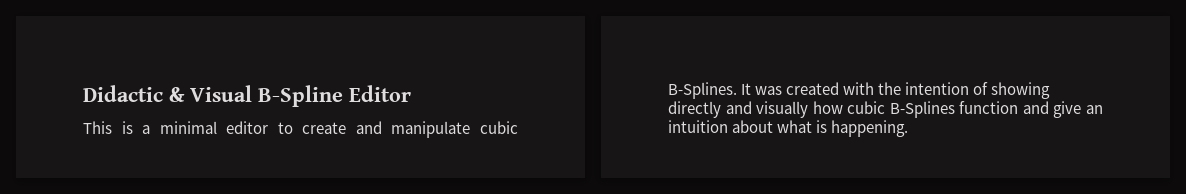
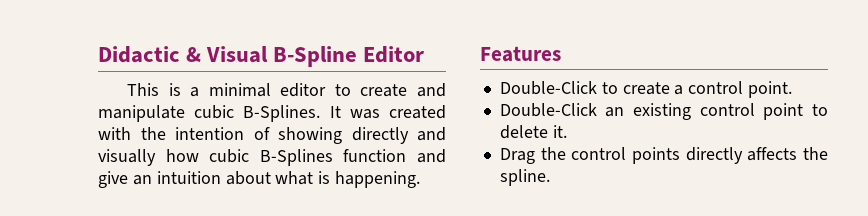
(909, 128) none -> [480,46,561,62] [499,81,793,98] [499,103,828,120] [499,125,567,139] [499,147,828,164] [499,169,550,186] // Features // Double-Click to create a control point. // Double-Click an existing control point to delete it. // Drag the control points directly affects the spline.

